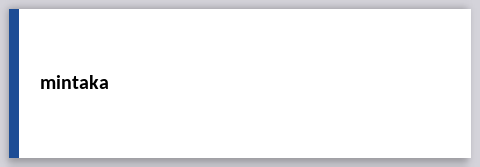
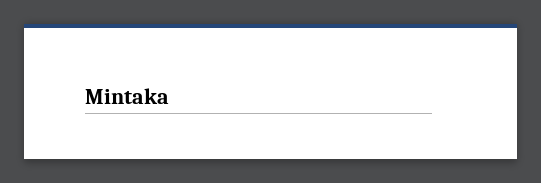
[40,75,109,89] mintaka -> [85,88,169,104] Mintaka

